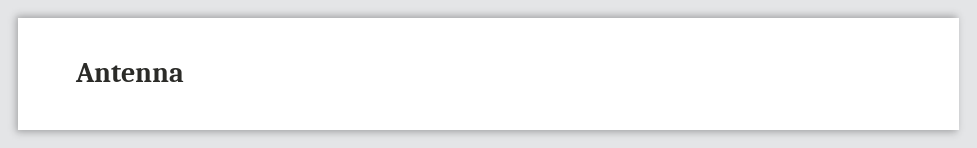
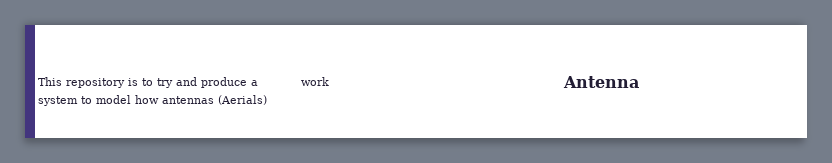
(75, 72) none -> [38,77,258,88] [38,95,267,106] [301,77,329,86] This repository is to try and produce a system to model how antennas (Aerials) work //

